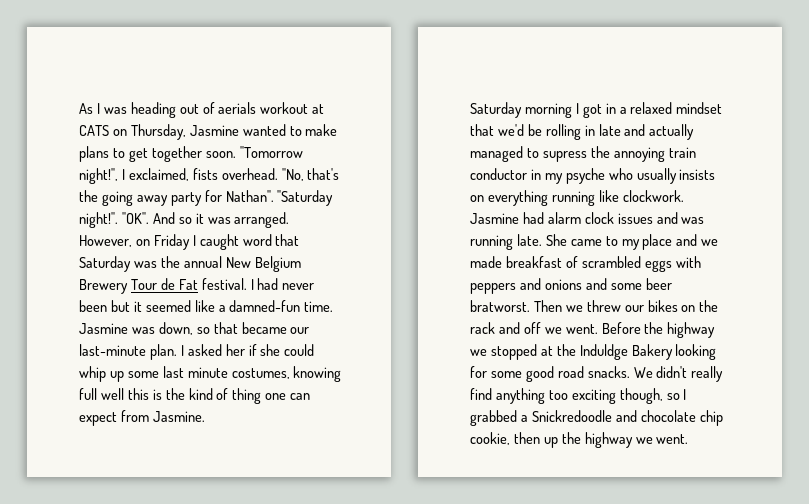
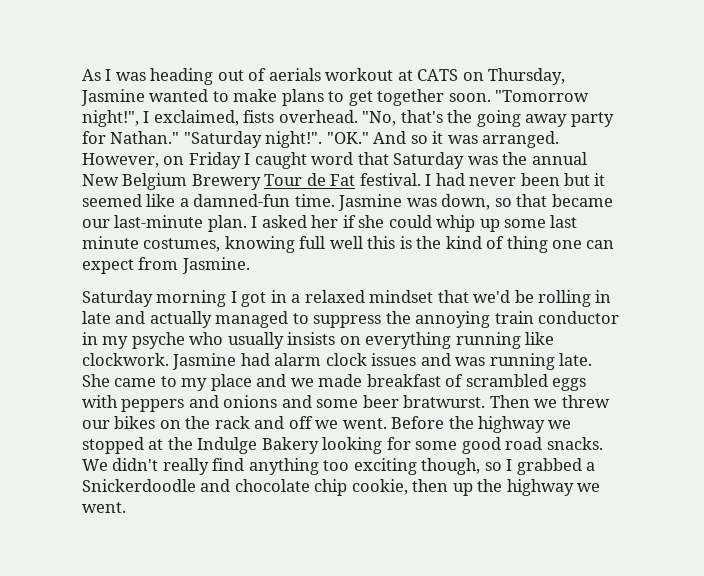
[225,190,274,202] Nathan". -> [110,131,180,144] Nathan."
[121,212,149,224] "OK". -> [326,132,369,144] "OK."
[542,151,587,162] supress -> [313,315,382,328] suppress
[470,300,530,312] bratworst. -> [403,395,486,408] bratwurst.
[579,344,628,360] Induldge -> [197,437,258,454] Indulge
[531,410,612,422] Snickredoodle -> [82,479,196,492] Snickerdoodle

